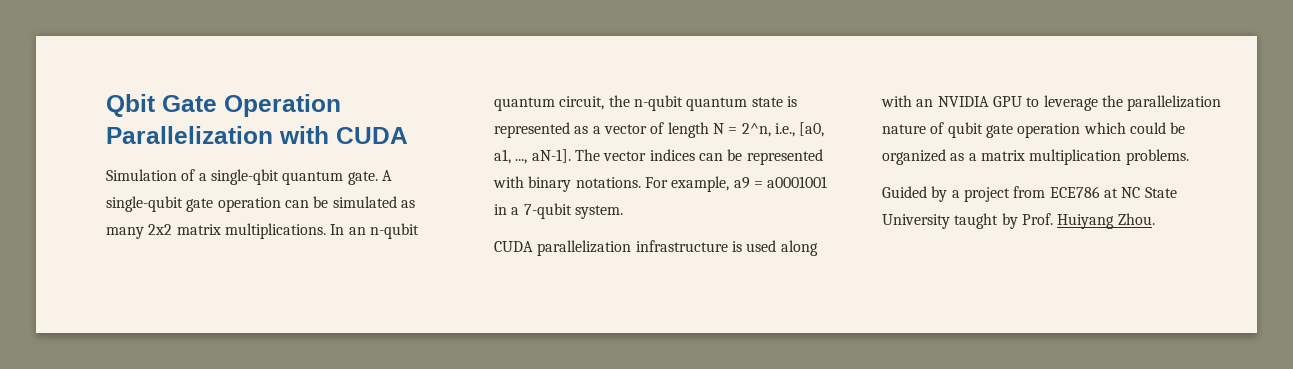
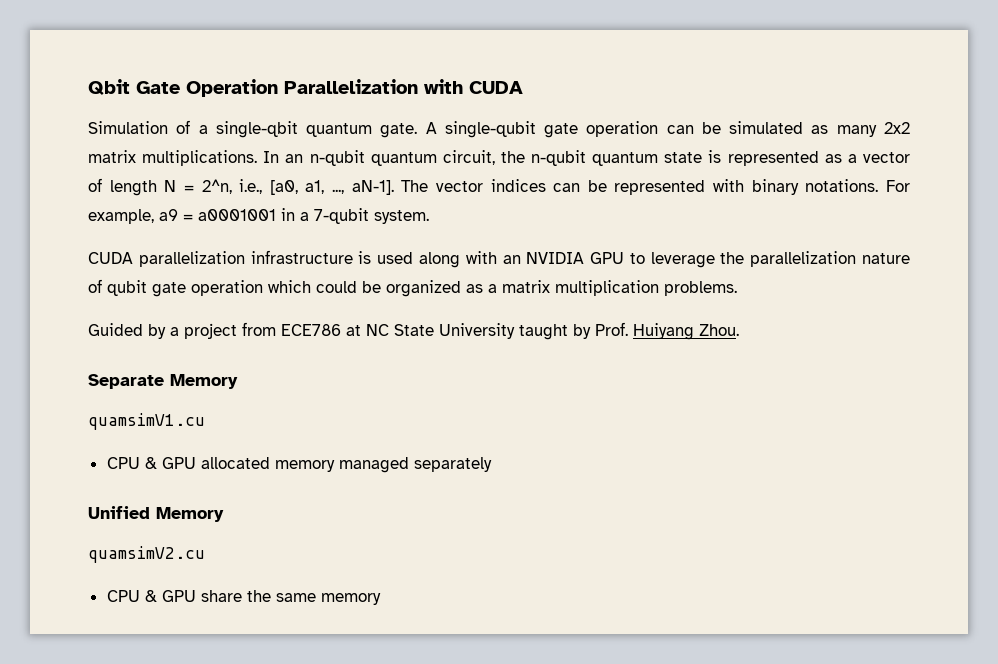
(1155, 219) none -> [88,374,238,389] [88,413,205,430] [106,457,492,473] [88,506,224,522] [88,546,205,563] [106,590,381,605] // Separate Memory // quamsimV1.cu // CPU & GPU allocated memory managed separately // Unified Memory // quamsimV2.cu // CPU & GPU share the same memory

